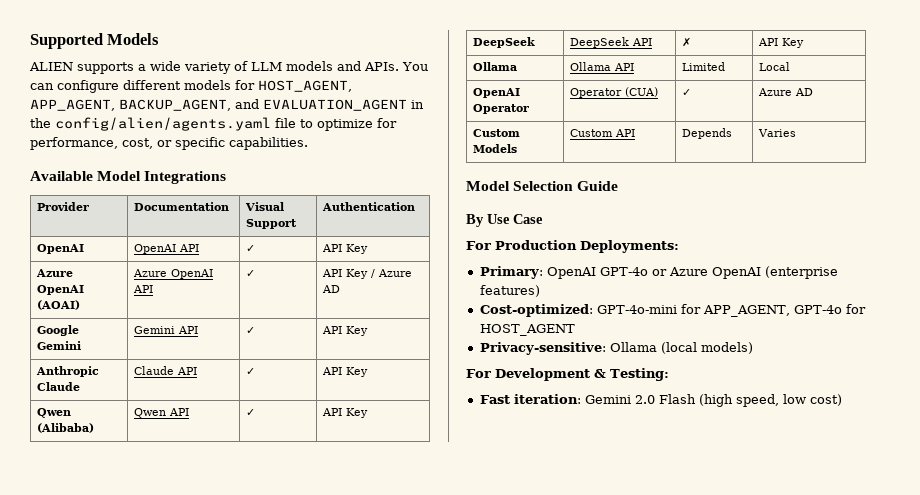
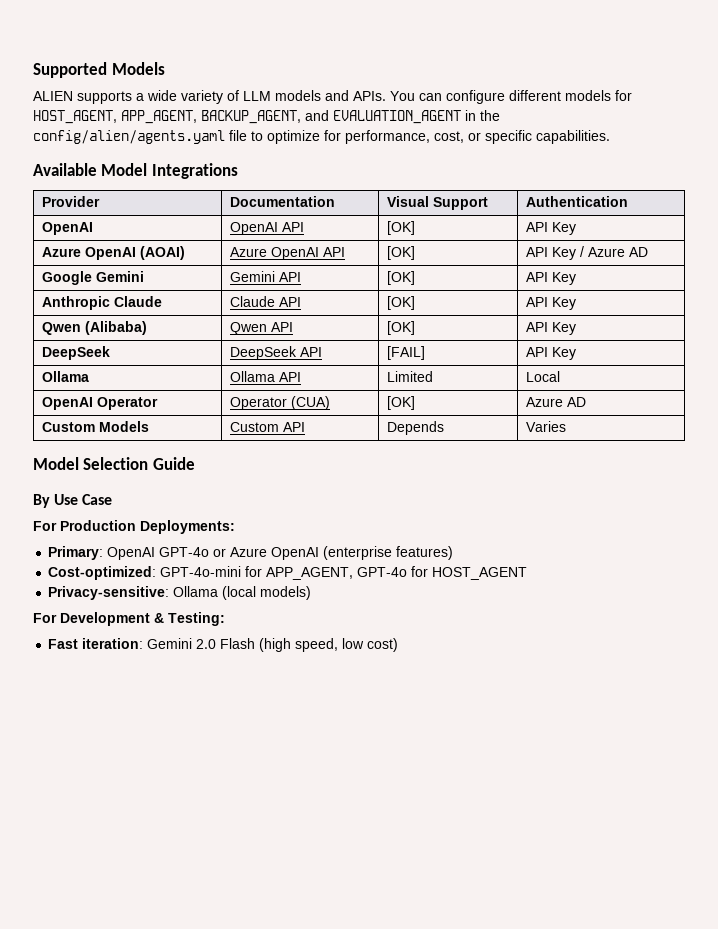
[246,245,256,252] ✓ -> [386,221,415,235] [OK]
[246,270,256,277] ✓ -> [386,246,415,260] [OK]
[246,327,256,334] ✓ -> [386,271,415,285] [OK]
[246,368,256,375] ✓ -> [386,296,415,310] [OK]
[246,409,256,416] ✓ -> [386,321,415,335] [OK]
[682,37,692,47] ✗ -> [386,346,425,360] [FAIL]
[682,89,692,96] ✓ -> [386,396,415,410] [OK]

